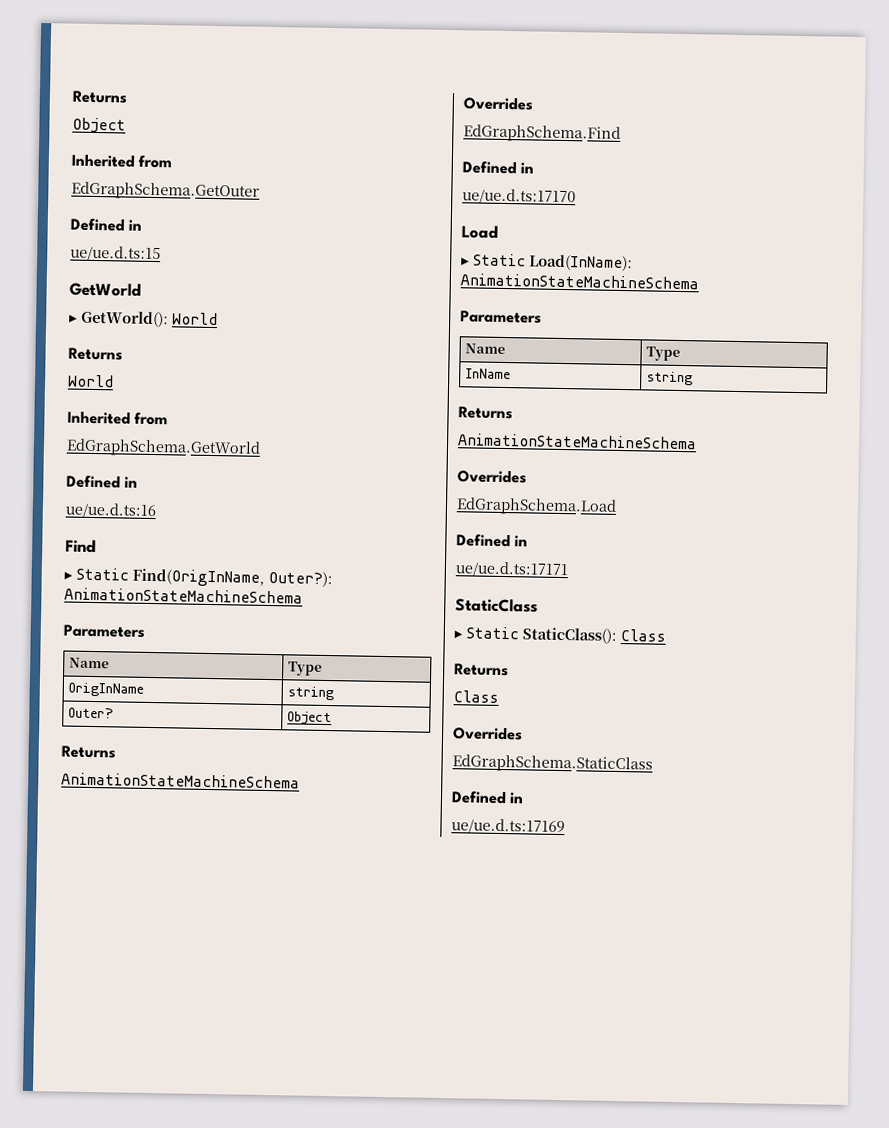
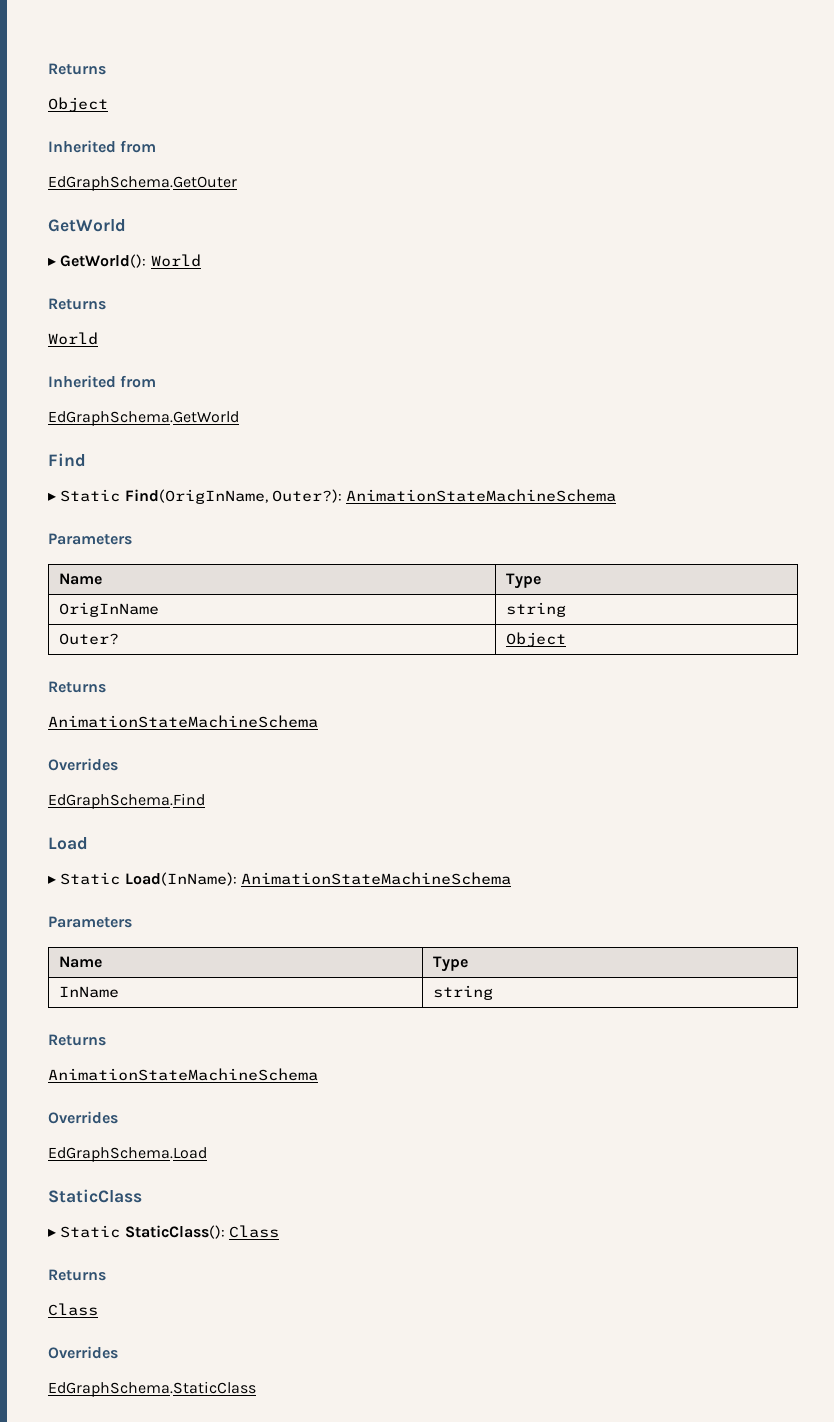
[70,217,143,232] [70,245,161,263] // Defined in // ue/ue.d.ts:15 -> (237, 183) none
[66,474,139,489] [65,502,156,520] // Defined in // ue/ue.d.ts:16 -> (239, 418) none
[462,160,535,175] [462,188,576,206] // Defined in // ue/ue.d.ts:17170 -> (205, 801) none
[456,533,529,548] [455,561,569,579] // Defined in // ue/ue.d.ts:17171 -> (207, 1154) none
[451,790,525,805] [451,818,565,836] // Defined in // ue/ue.d.ts:17169 -> (256, 1389) none

